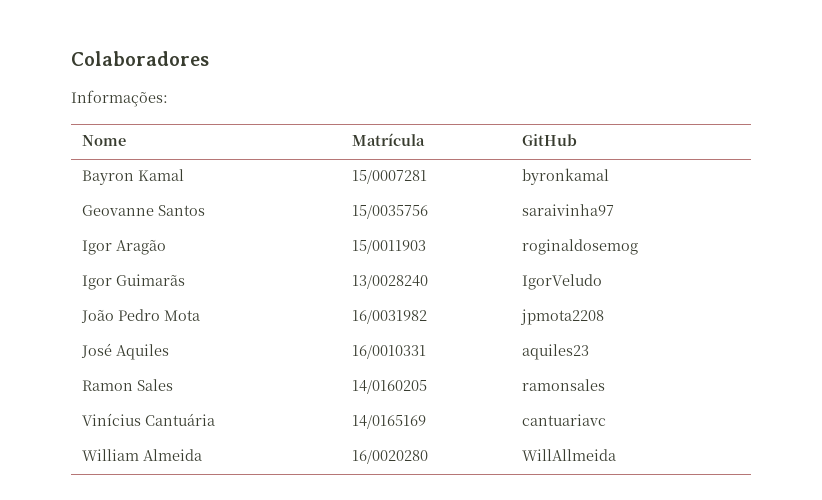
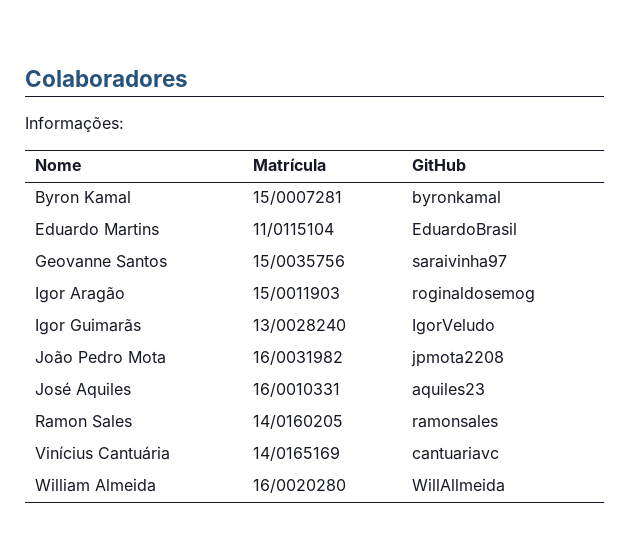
[81,170,134,185] Bayron -> [35,191,80,207] Byron
(609, 176) none -> [35,222,160,236] [253,223,335,237] [412,222,518,236] // Eduardo Martins | 11/0115104 | EduardoBrasil

